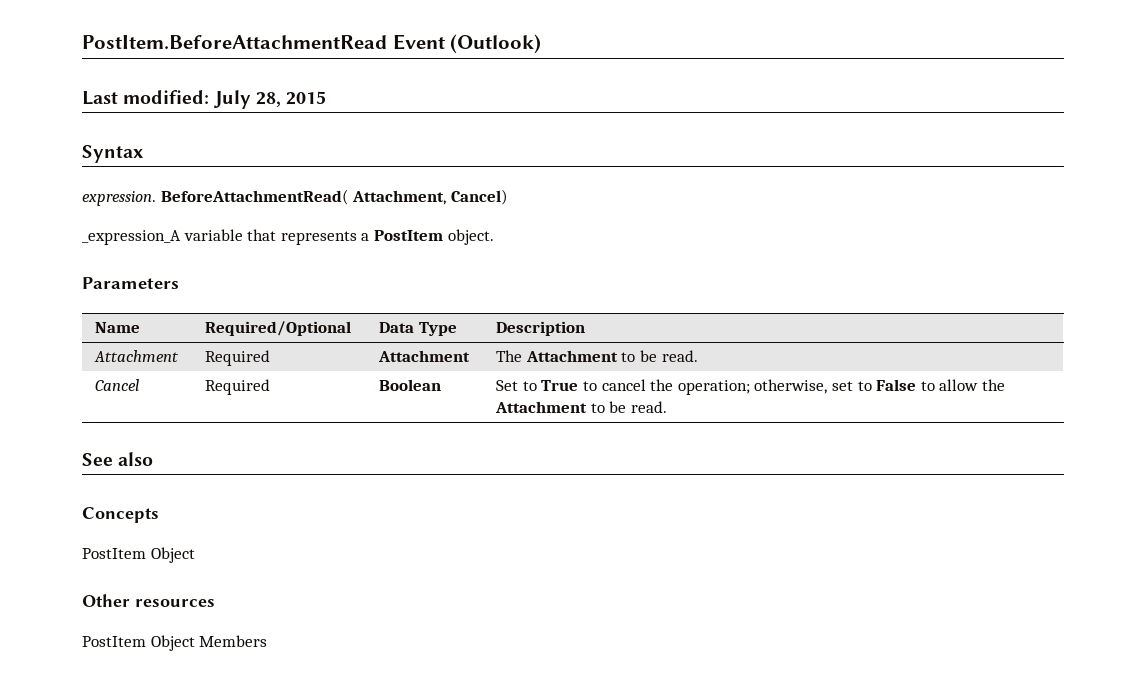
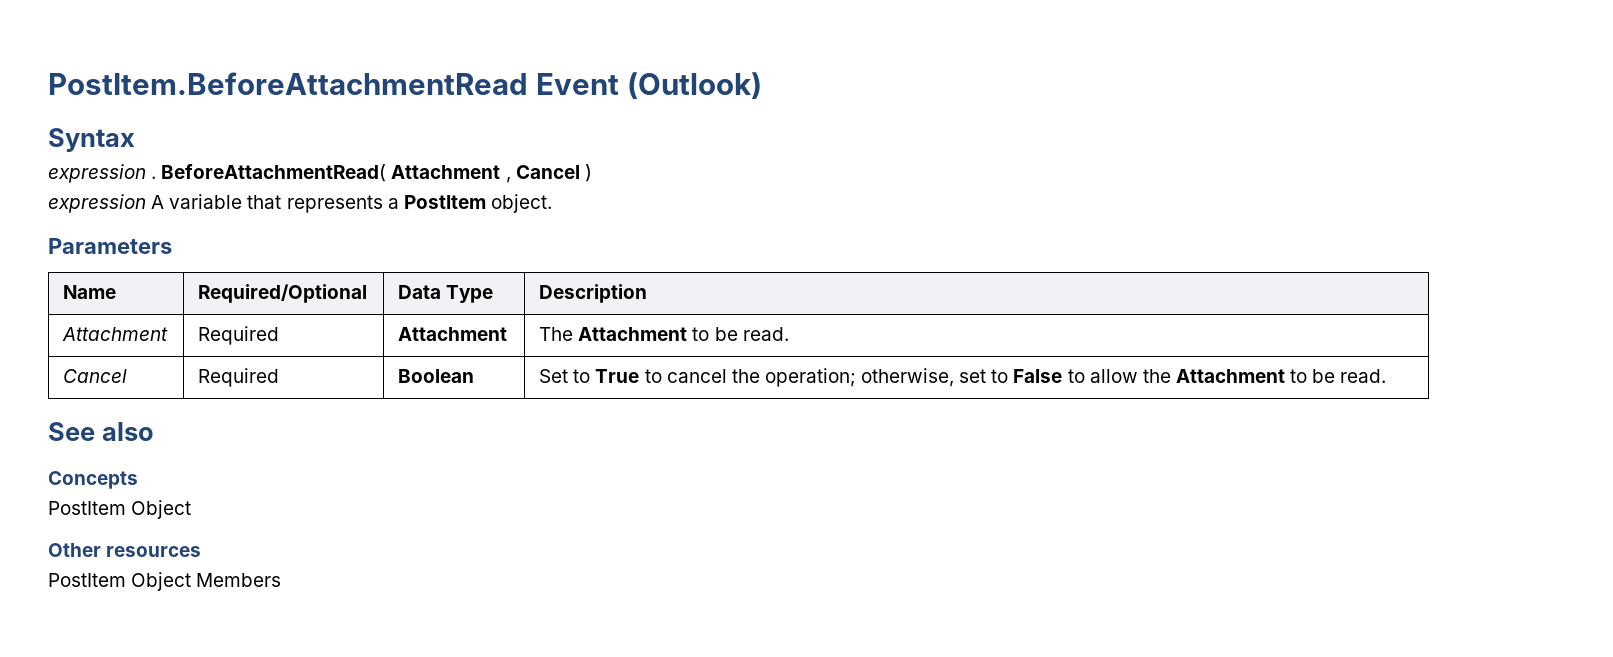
[82,90,327,109] [82,145,144,163] [82,189,508,206] [82,230,181,245] Last modified: July 28, 2015 // Syntax // expression. BeforeAttachmentRead( Attachment, Cancel) // _expression_A -> [48,128,135,152] [48,164,592,183] [48,194,165,213] Syntax // expression . BeforeAttachmentRead( Attachment , Cancel ) // expression A

